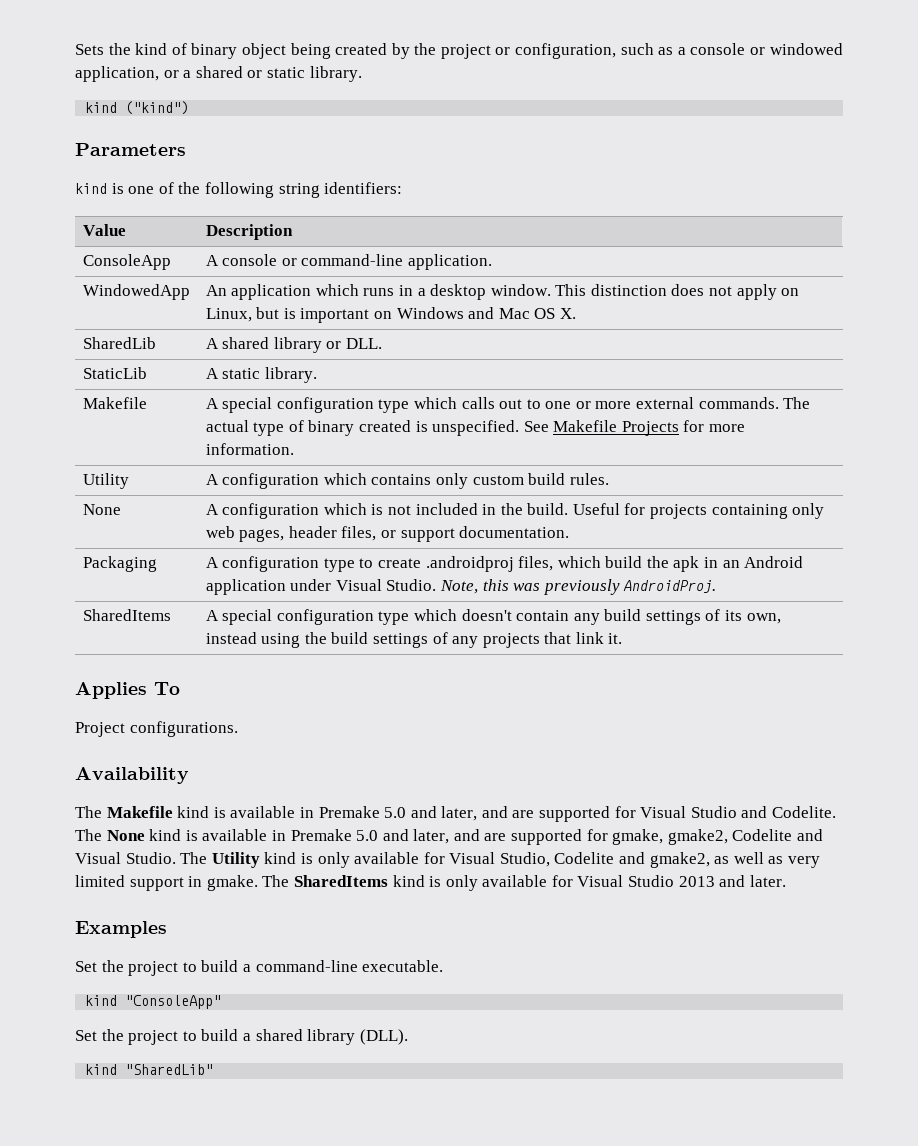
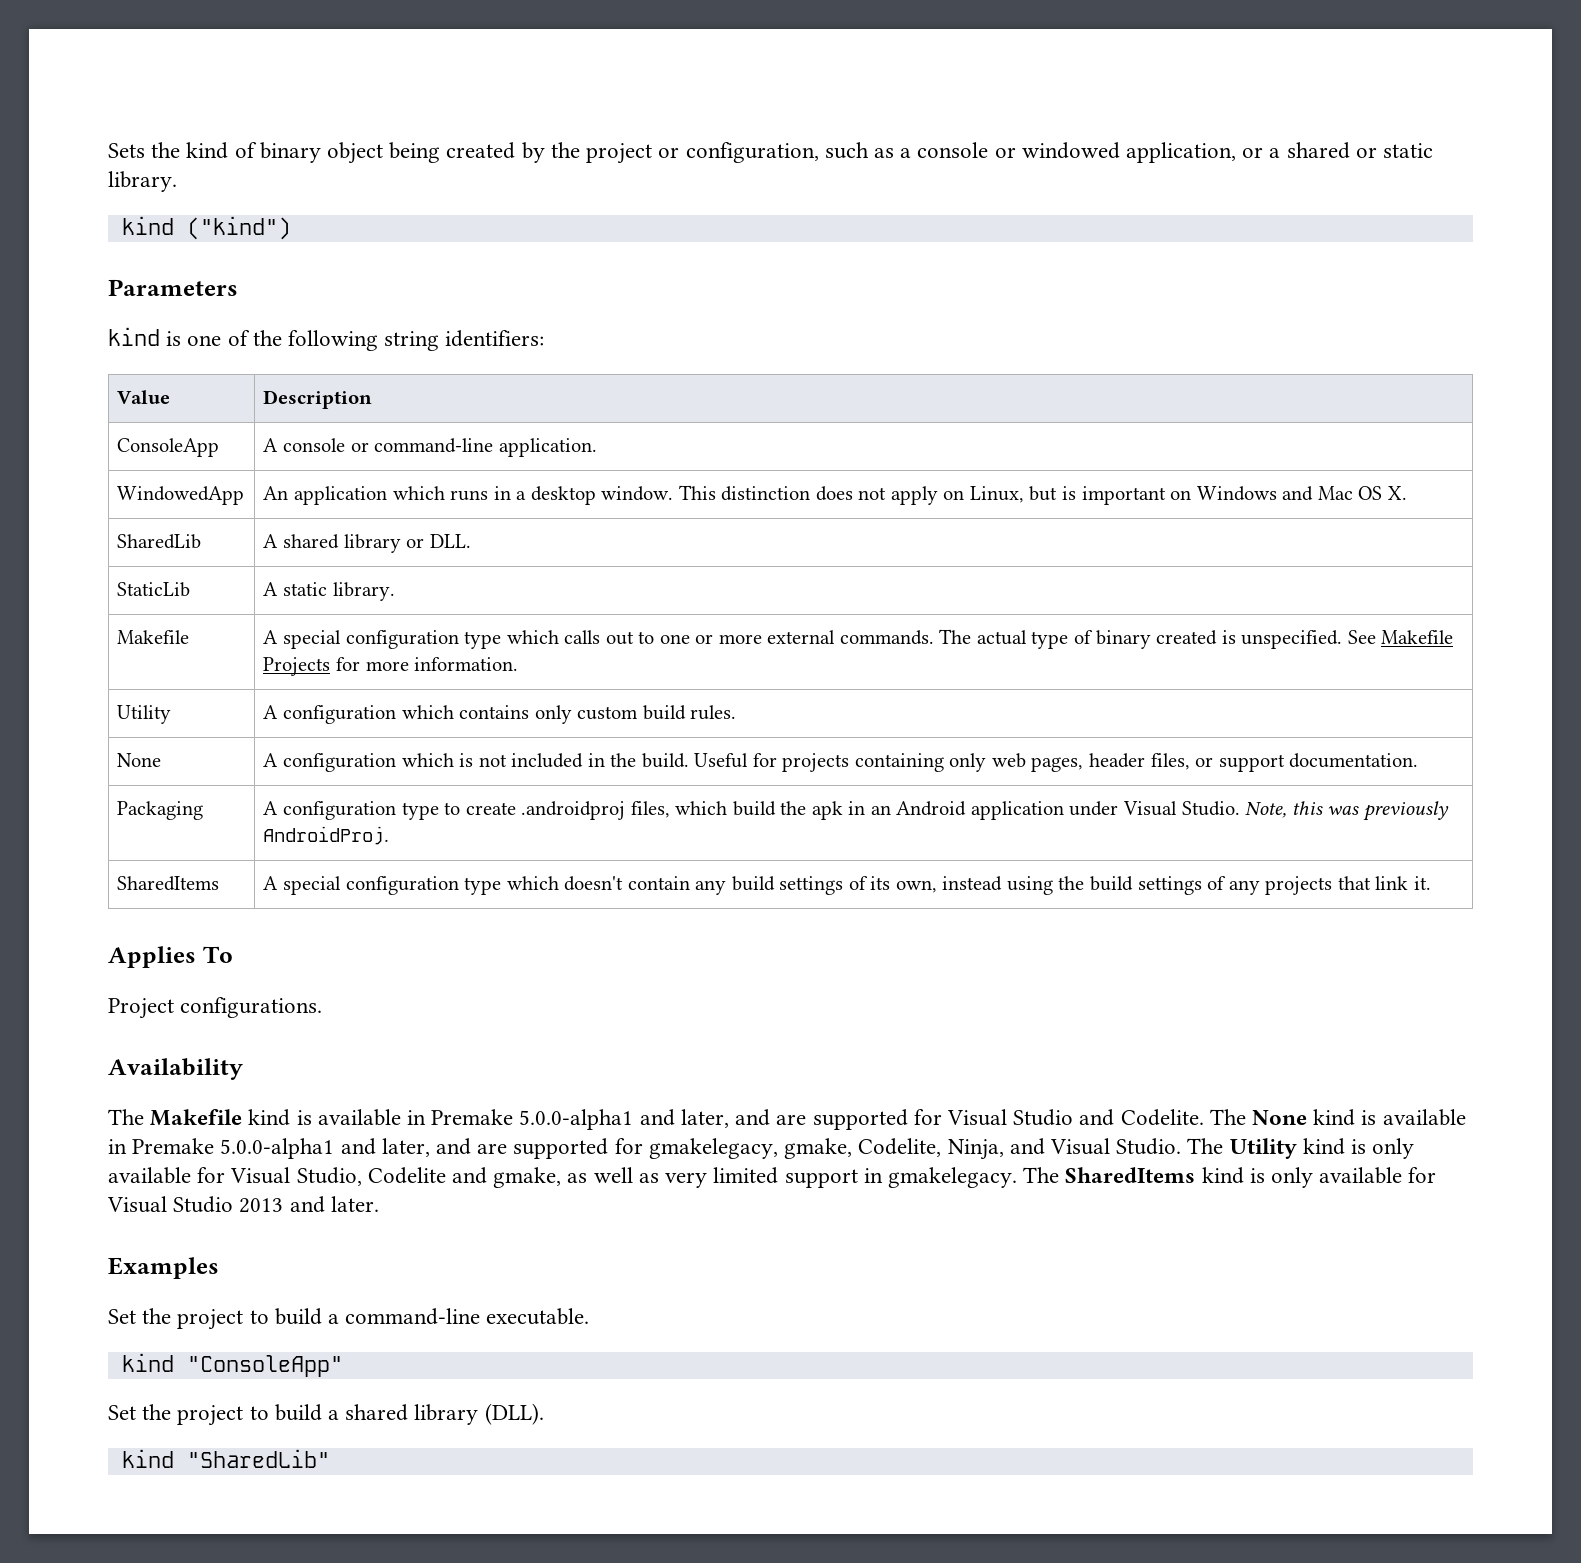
[384,807,407,818] 5.0 -> [519,1109,634,1130] 5.0.0-alpha1
[356,829,793,845] 5.0 and later, and are supported for gmake, gmake2, Codelite -> [220,1138,1004,1160] 5.0.0-alpha1 and later, and are supported for gmakelegacy, gmake, Codelite, Ninja,
[649,852,710,868] gmake2, -> [493,1167,562,1188] gmake,
[206,875,258,891] gmake. -> [887,1167,1017,1188] gmakelegacy.

